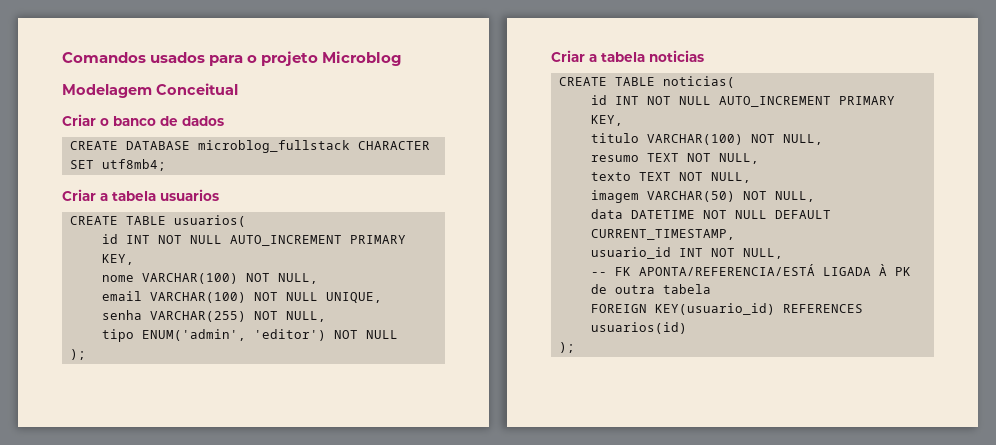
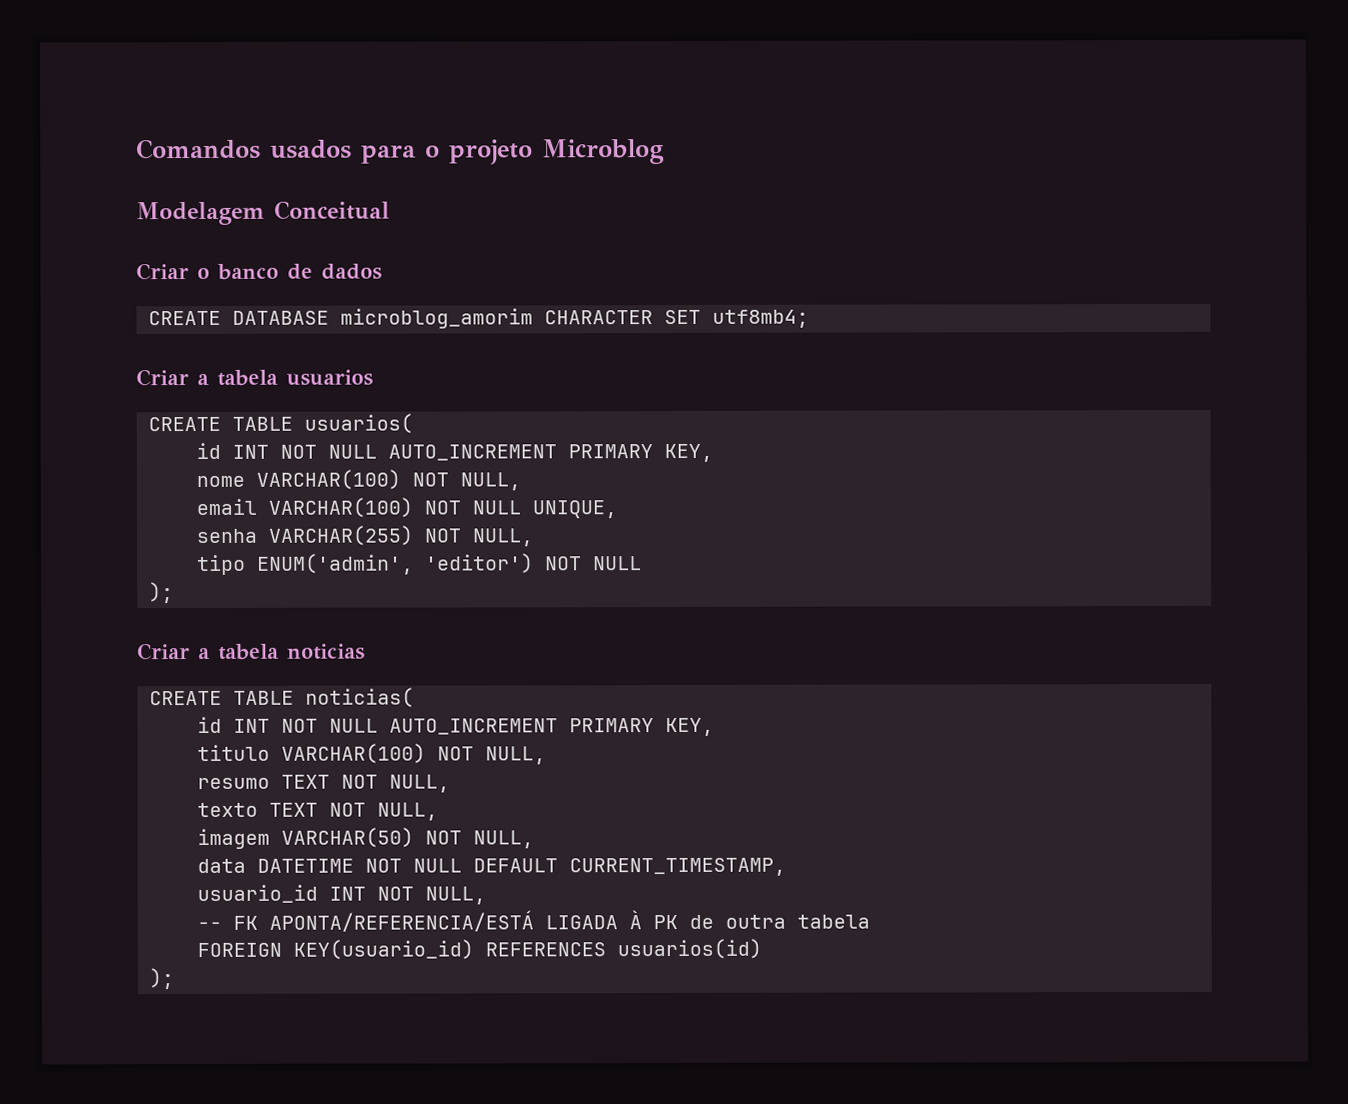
[197,140,350,153] microblog_fullstack -> [340,308,534,329] microblog_amorim

